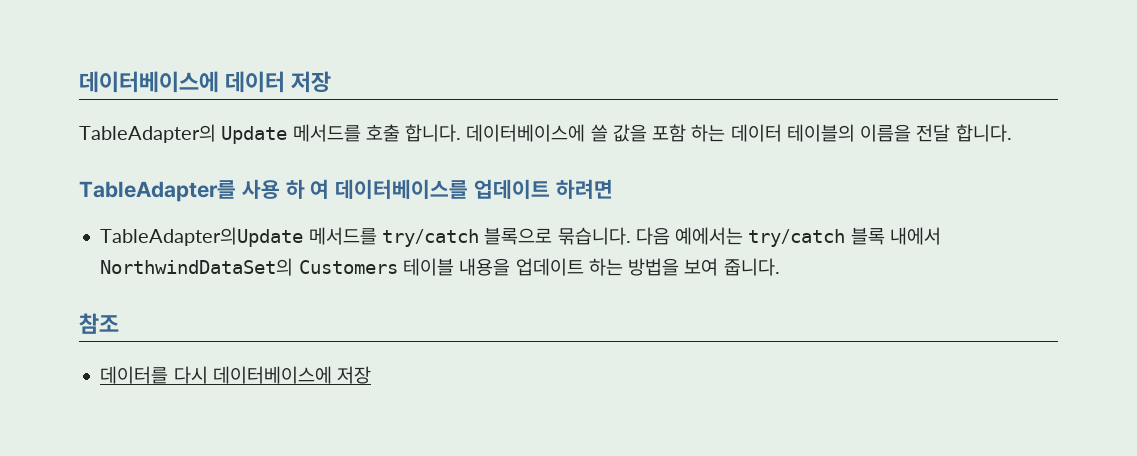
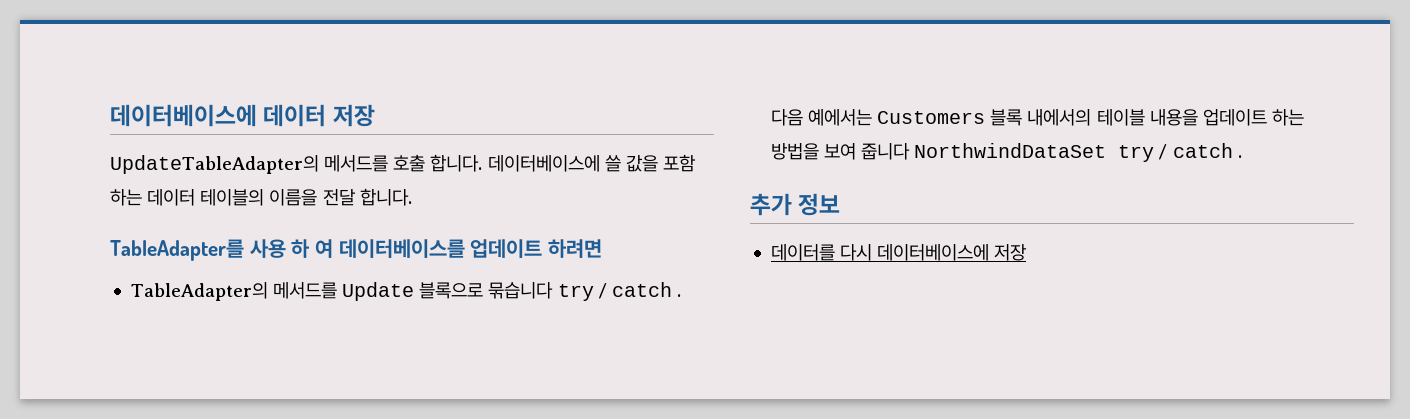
[79,124,288,144] TableAdapter의 Update -> [110,155,319,174] UpdateTableAdapter의
[100,227,941,247] [100,258,398,276] TableAdapter의Update 메서드를 try/catch 블록으로 묶습니다. 다음 예에서는 try/catch 블록 내에서 NorthwindDataSet의 Customers -> [130,282,681,301] [770,109,1092,126] TableAdapter의 메서드를 Update 블록으로 묶습니다 try / catch . 다음 예에서는 Customers 블록 내에서의
[723,258,780,276] [79,313,119,334] 줍니다. // 참조 -> [861,143,1242,162] [750,193,841,216] 줍니다 NorthwindDataSet try / catch . // 추가 정보

